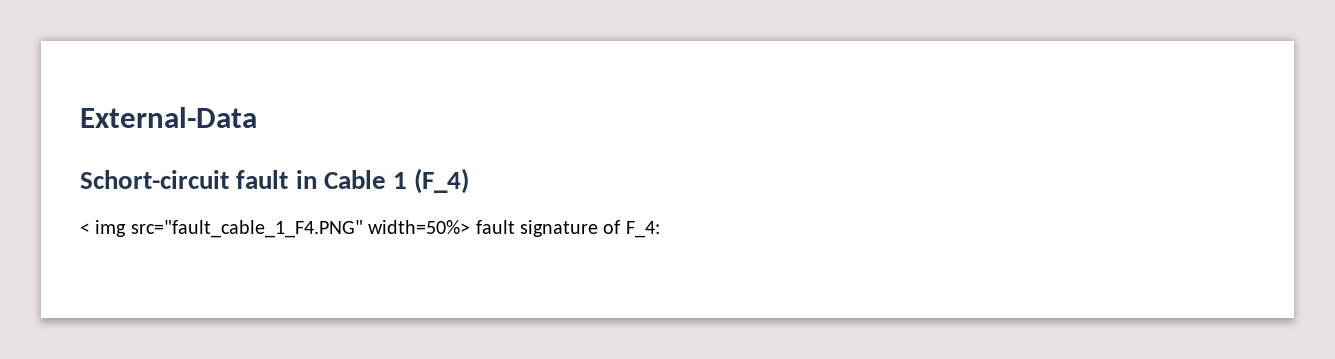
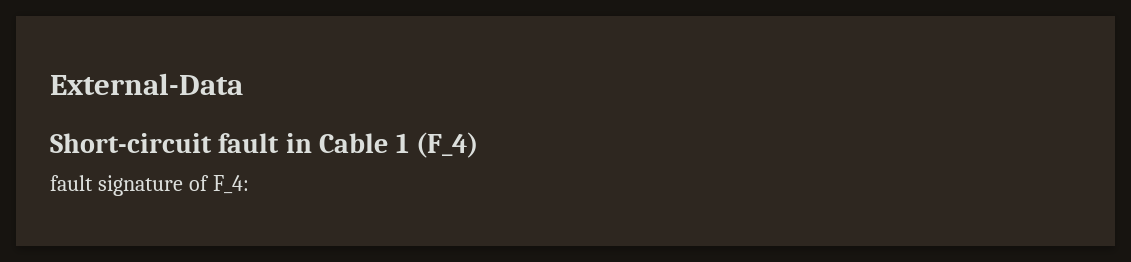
[80,170,229,189] Schort-circuit -> [50,133,212,153] Short-circuit
[80,220,471,238] < img src="fault_cable_1_F4.PNG" width=50%> -> (479, 145) none

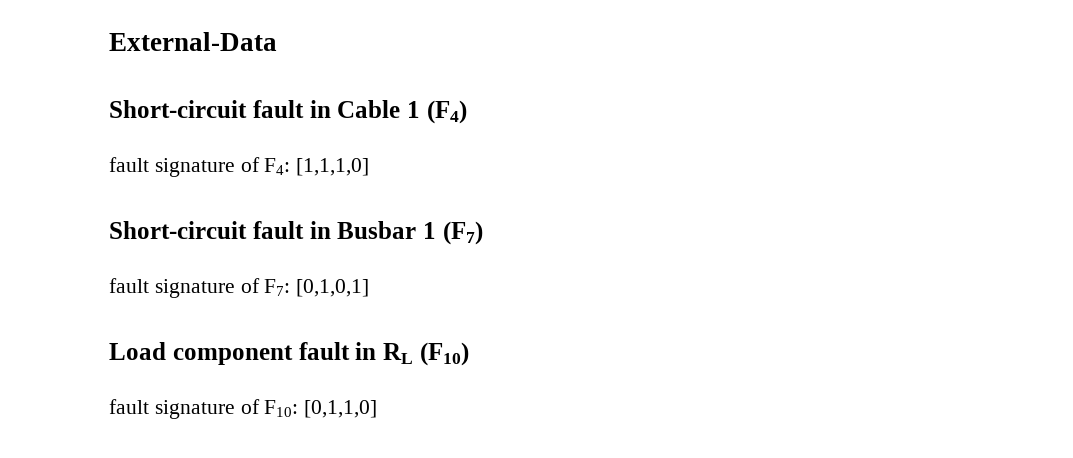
[416,132,479,158] [50,175,249,196] (F_4) // fault signature of F_4: -> [426,100,467,124] [109,157,370,177] [109,221,483,245] [109,278,370,298] [109,342,469,366] [109,399,378,419] (F4) // fault signature of F4: [1,1,1,0] // Short-circuit fault in Busbar 1 (F7) // fault signature of F7: [0,1,0,1] // Load component fault in RL (F10) // fault signature of F10: [0,1,1,0]

